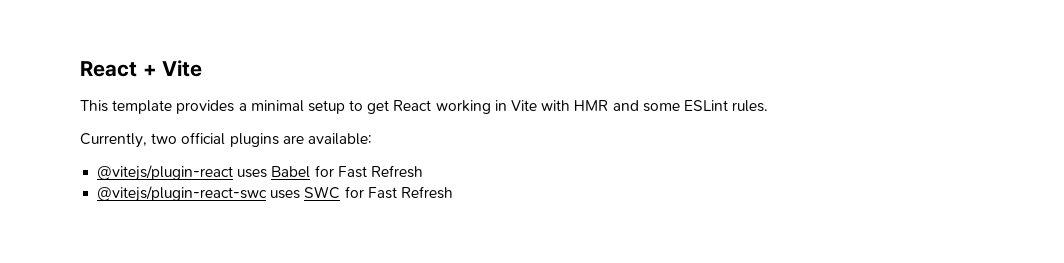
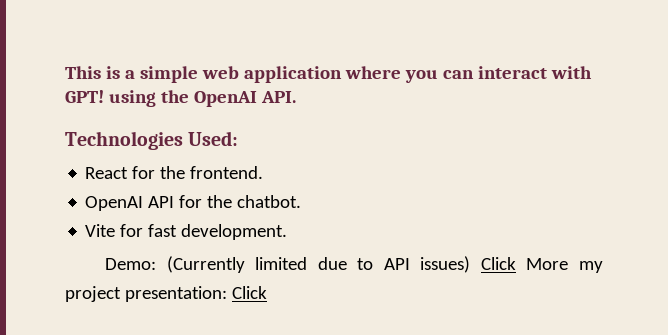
[80,60,203,77] [80,100,769,114] [80,132,372,148] [97,165,423,181] [97,186,453,202] React + Vite // This template provides a minimal setup to get React working in Vite with HMR and some ESLint rules. // Currently, two official plugins are available: // @vitejs/plugin-react uses Babel for Fast Refresh // @vitejs/plugin-react-swc uses SWC for Fast Refresh -> [65,66,592,83] [65,90,296,107] [65,131,239,150] [85,166,264,179] [85,195,302,211] [85,224,288,240] [105,256,603,273] [65,286,267,302] This is a simple web application where you can interact with GPT! using the OpenAI API. // Technologies Used: // React for the frontend. // OpenAI API for the chatbot. // Vite for fast development. // Demo: (Currently limited due to API issues) Click More my project presentation: Click

